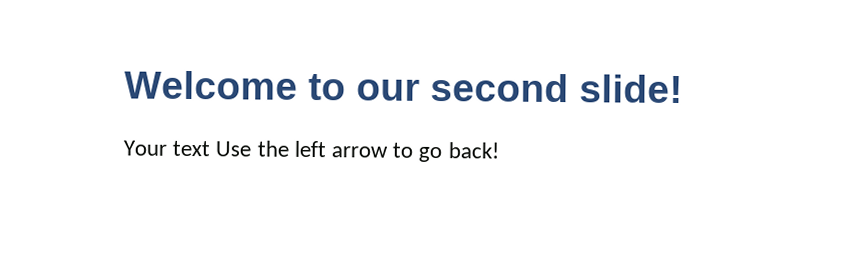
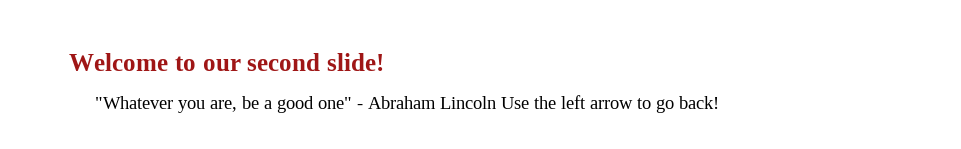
[123,140,211,157] Your text -> [94,96,496,113] "Whatever you are, be a good one" - Abraham Lincoln

